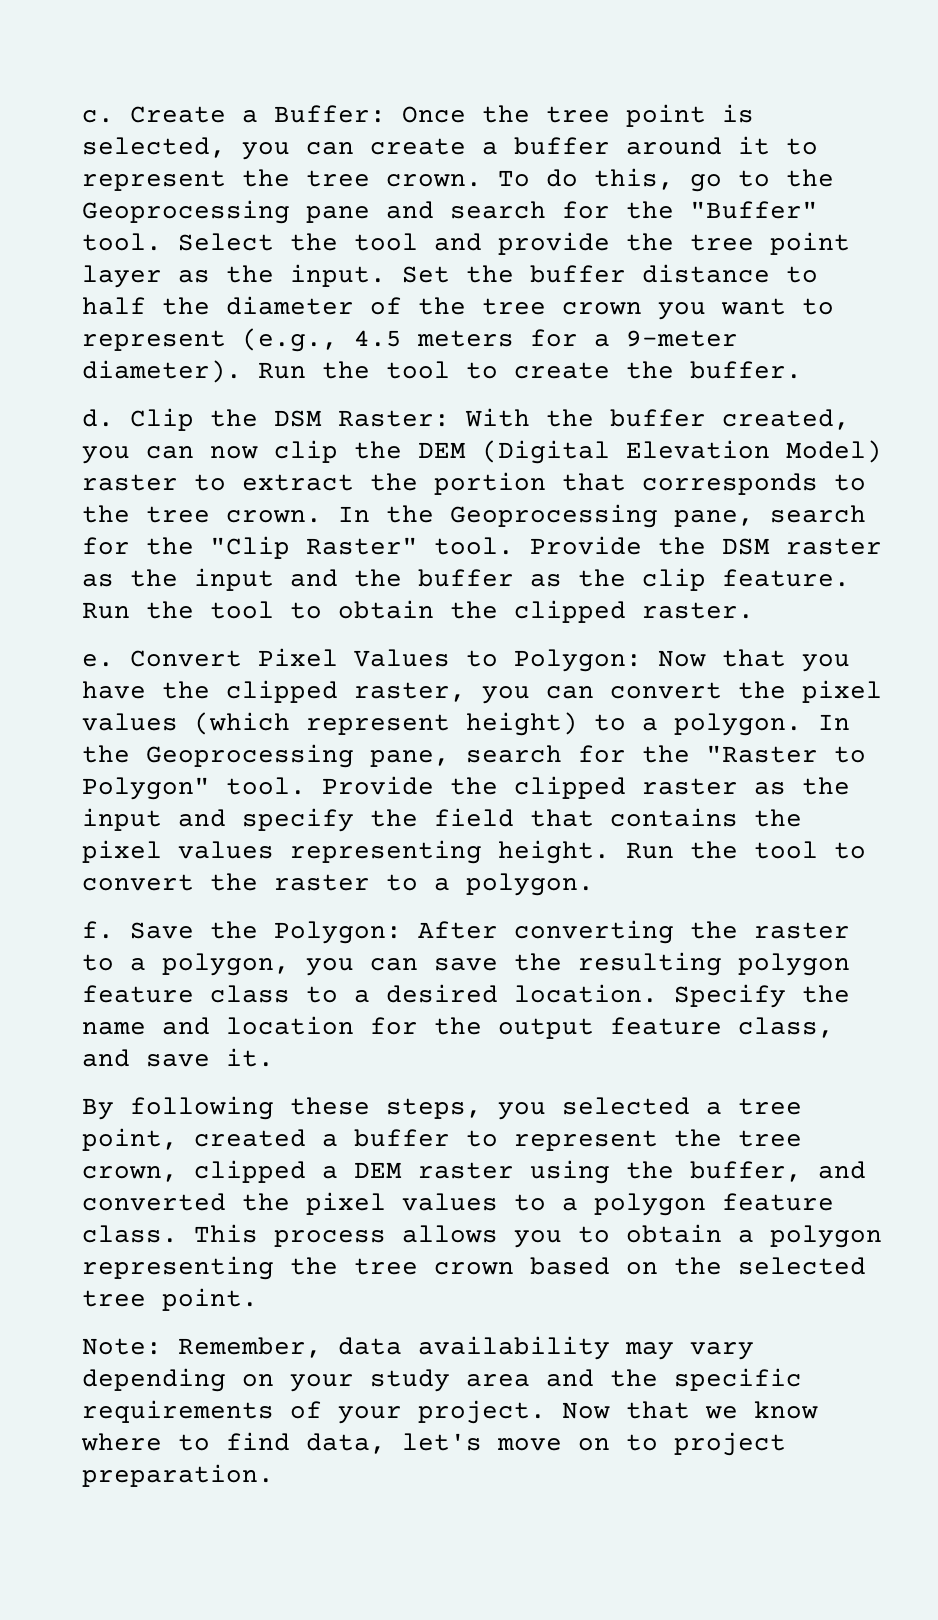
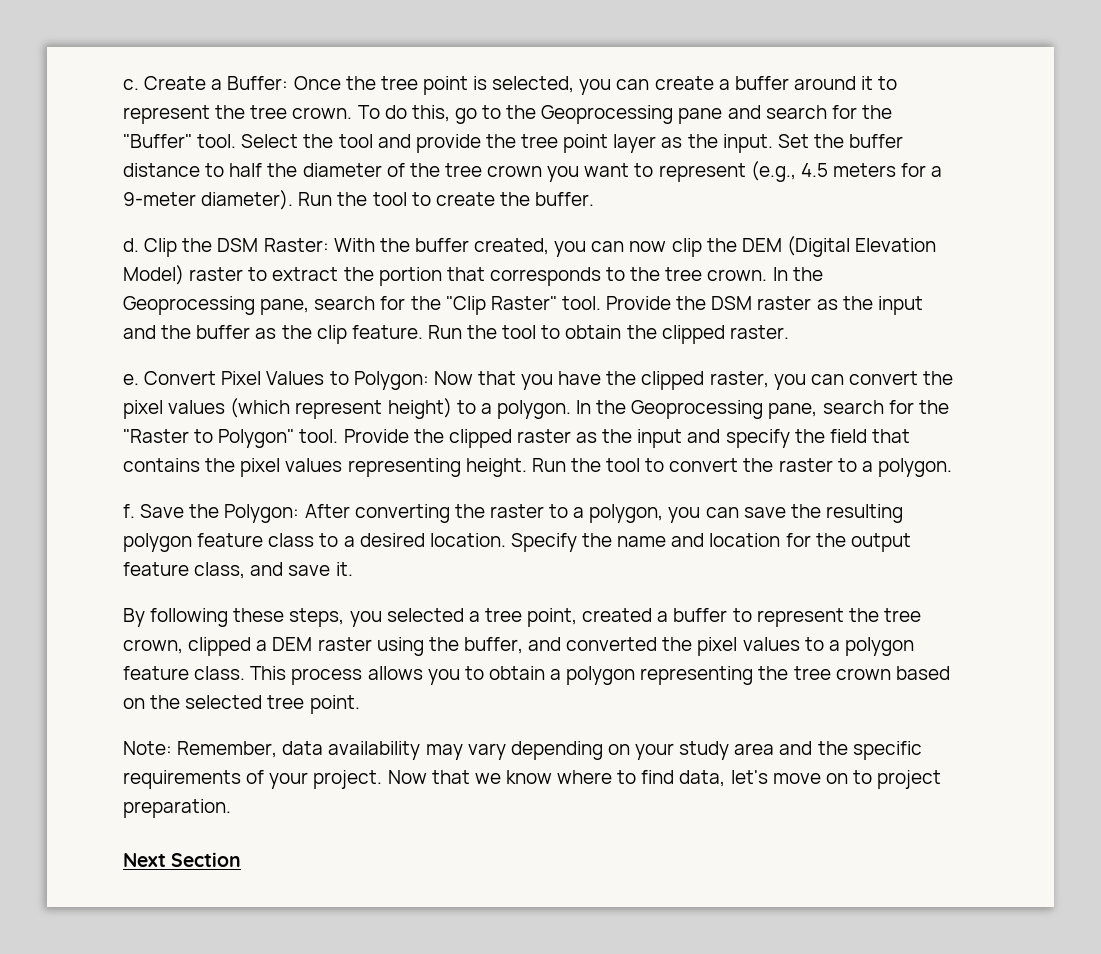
(274, 1475) none -> [123,852,242,867] // Next Section

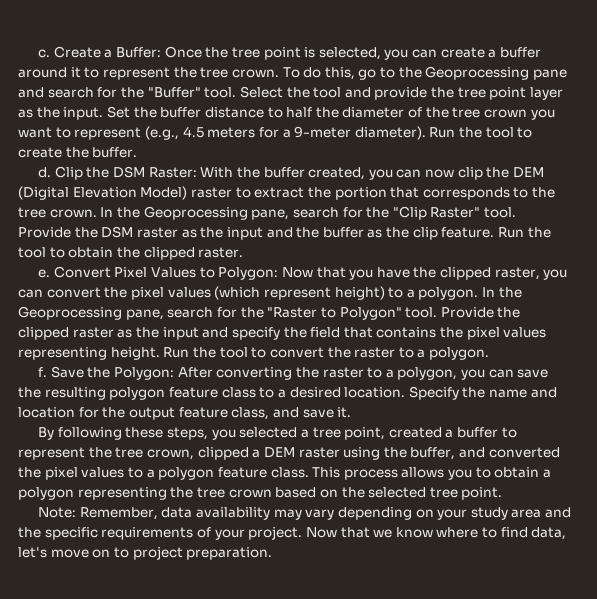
[123,852,242,867] // Next Section -> (273, 553) none

